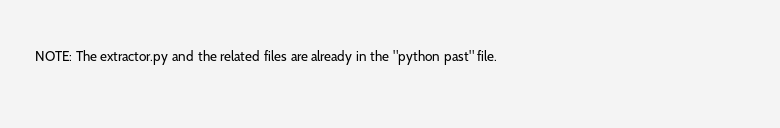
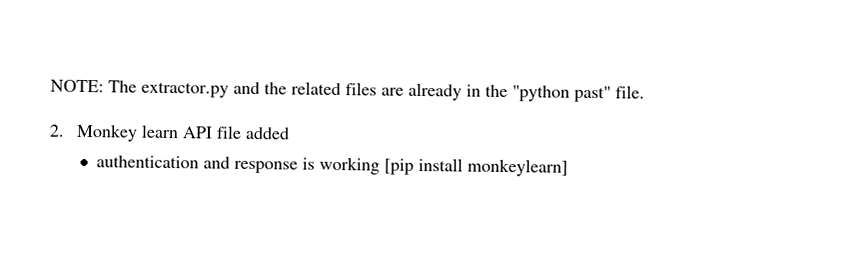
(498, 55) none -> [49,123,291,142] [96,155,569,177] // 2. Monkey learn API file added // authentication and response is working [pip install monkeylearn]

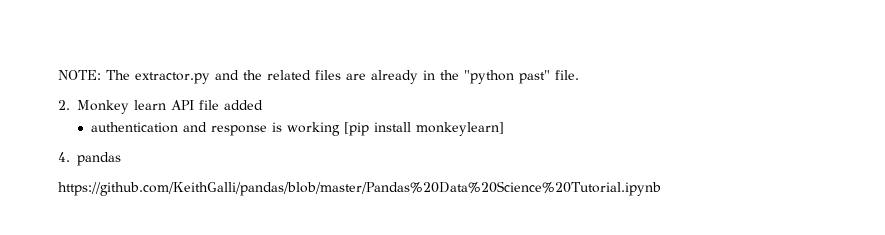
(569, 167) none -> [58,152,121,166] [58,181,661,196] // 4. pandas // https://github.com/KeithGalli/pandas/blob/master/Pandas%20Data%20Science%20Tutorial.ipynb

